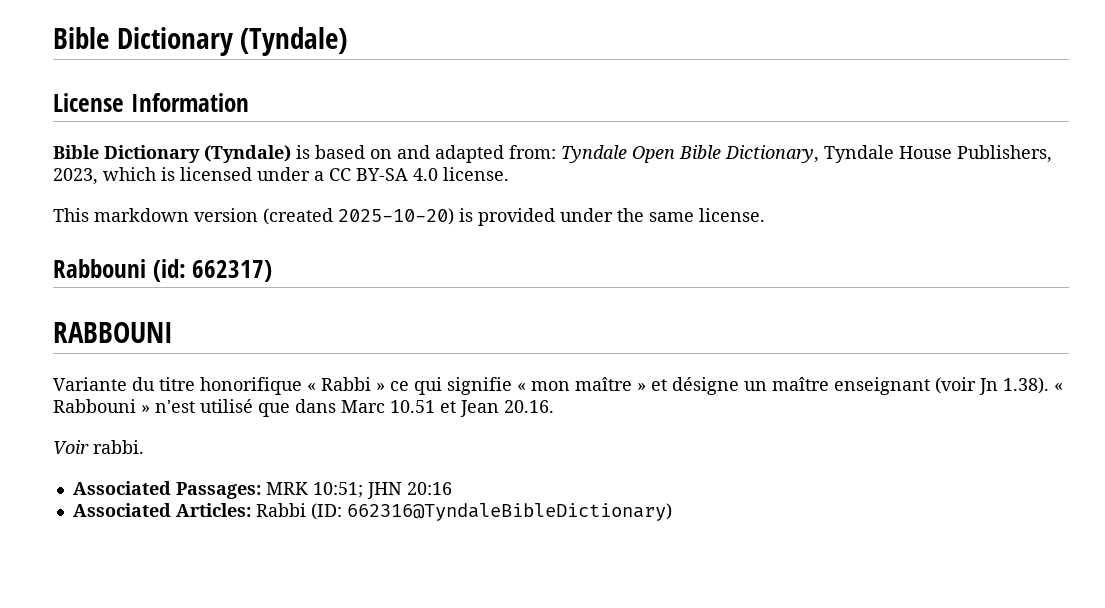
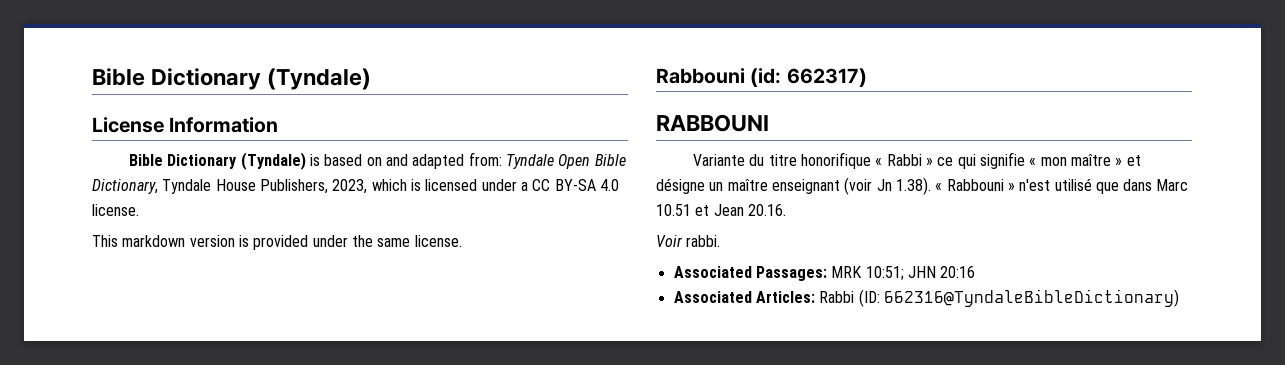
[263,208,454,225] (created 2025-10-20) -> (235, 241) none

